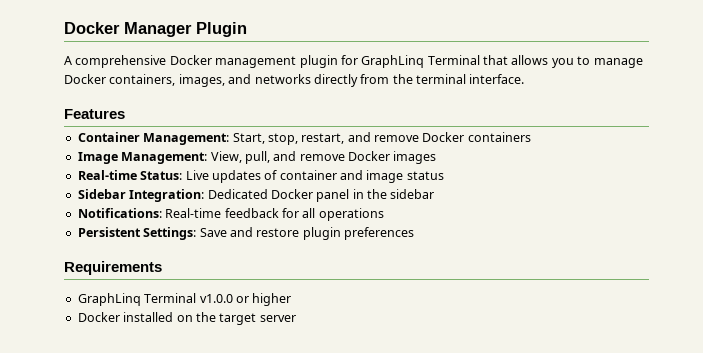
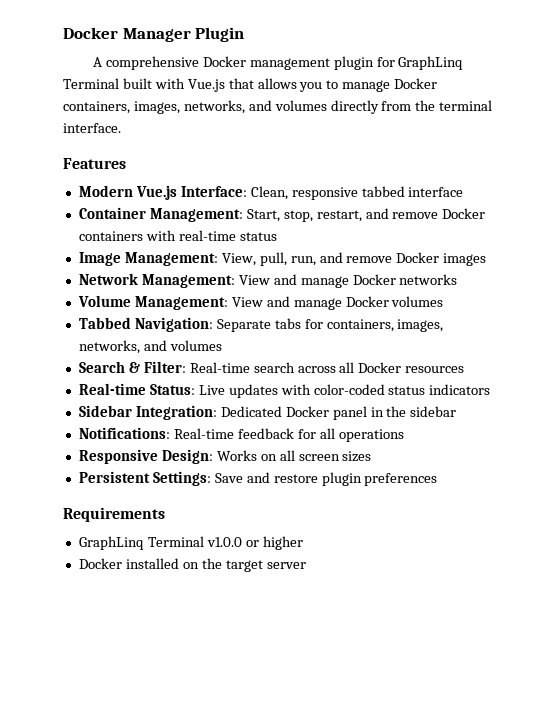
(480, 60) none -> [122,78,225,92] built with Vue.js
[228,74,311,84] and networks -> [183,100,327,114] networks, and volumes
(125, 114) none -> [78,185,464,200] // Modern Vue.js Interface: Clean, responsive tabbed interface
(531, 137) none -> [145,230,277,241] with real-time status
(270, 157) none -> [290,256,316,266] run,
(437, 157) none -> [78,273,458,288] [77,295,444,310] [78,317,444,332] [78,340,222,354] [78,361,465,373] // Network Management: View and manage Docker networks // Volume Management: View and manage Docker volumes // Tabbed Navigation: Separate tabs for containers, images, networks, and volumes // Search & Filter: Real-time search across all Docker resources
[264,170,444,183] of container and image status -> [280,384,491,395] with color-coded status indicators
(384, 214) none -> [78,449,372,464] // Responsive Design: Works on all screen sizes

